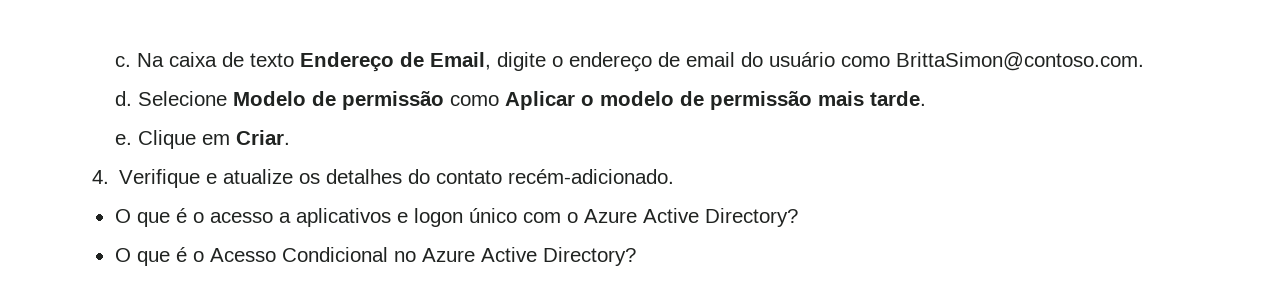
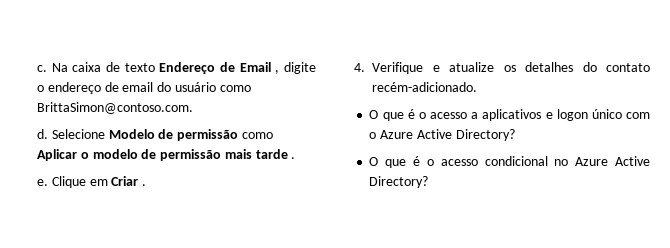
[430,52,492,70] Email, -> [239,62,280,74] Email ,
[870,91,927,106] tarde. -> [255,149,296,159] tarde .
[236,130,291,145] Criar. -> [111,176,147,186] Criar .
[209,247,388,262] Acesso Condicional -> [440,156,548,166] acesso condicional

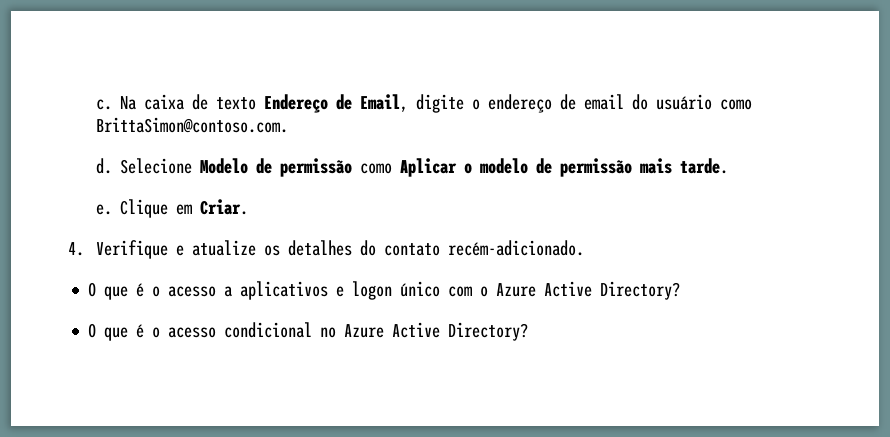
[239,62,280,74] Email , -> [360,94,409,112] Email,
[255,149,296,159] tarde . -> [680,158,729,174] tarde.
[111,176,147,186] Criar . -> [200,199,249,215] Criar.

